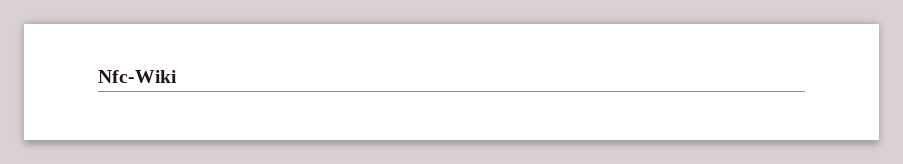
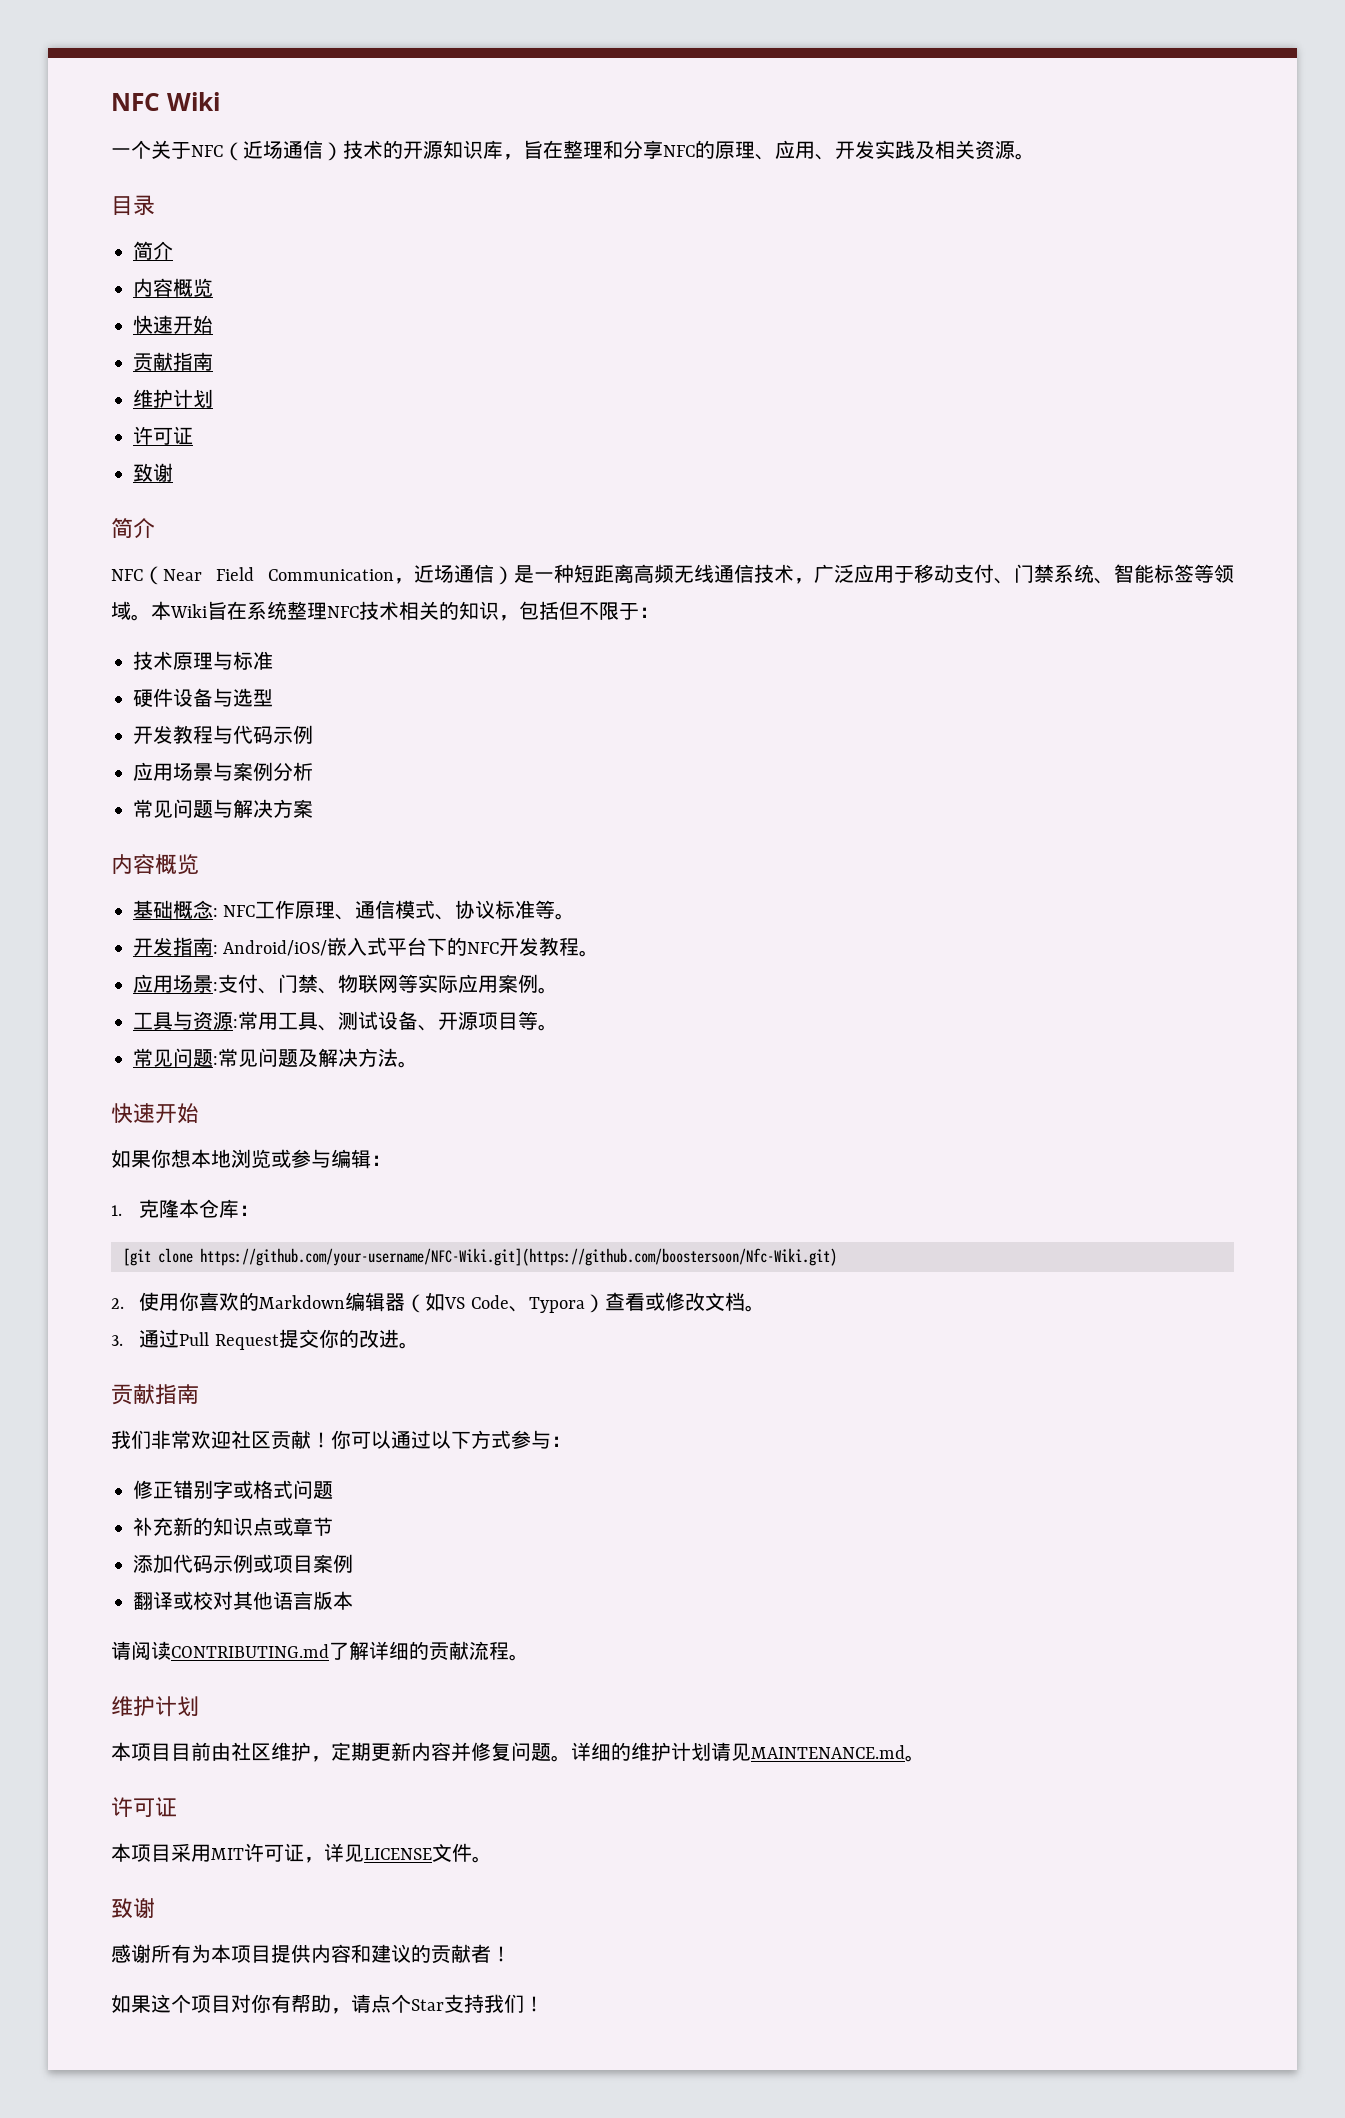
[98,70,177,83] Nfc-Wiki -> [111,92,220,111] [111,140,1035,161] [111,195,155,216] [133,241,173,260] [133,278,213,297] [133,315,213,334] [133,352,213,372] [133,389,213,408] [133,426,193,445] [133,463,173,482] [111,518,155,539] [111,564,1234,585] [111,601,659,621] [133,651,273,670] [133,688,273,708] [133,725,313,744] [133,762,313,781] [133,799,313,818] [111,854,199,874] [133,900,576,920] [133,937,600,957] [133,974,558,994] [133,1011,558,1031] [133,1048,418,1068] [111,1103,199,1124] [111,1149,391,1169] [111,1199,260,1218] [123,1248,837,1266] [111,1292,765,1313] [111,1329,419,1350] [111,1384,199,1405] [111,1430,571,1450] [133,1480,333,1499] [133,1517,333,1536] [133,1554,353,1574] [133,1591,353,1610] [111,1641,529,1661] [111,1696,199,1717] [111,1742,925,1762] [111,1797,177,1817] [111,1843,492,1863] [111,1898,155,1919] [111,1944,511,1964] [111,1994,544,2014] NFC Wiki // 一个关于NFC（近场通信）技术的开源知识库，旨在整理和分享NFC的原理、应用、开发实践及相关资源。 // 目录 // 简介 // 内容概览 // 快速开始 // 贡献指南 // 维护计划 // 许可证 // 致谢 // 简介 // NFC（Near Field Communication，近场通信）是一种短距离高频无线通信技术，广泛应用于移动支付、门禁系统、智能标签等领域。本Wiki旨在系统整理NFC技术相关的知识，包括但不限于： // 技术原理与标准 // 硬件设备与选型 // 开发教程与代码示例 // 应用场景与案例分析 // 常见问题与解决方案 // 内容概览 // 基础概念: NFC工作原理、通信模式、协议标准等。 // 开发指南: Android/iOS/嵌入式平台下的NFC开发教程。 // 应用场景:支付、门禁、物联网等实际应用案例。 // 工具与资源:常用工具、测试设备、开源项目等。 // 常见问题:常见问题及解决方法。 // 快速开始 // 如果你想本地浏览或参与编辑： // 1.克隆本仓库： // [git clone https://github.com/your-username/NFC-Wiki.git](https://github.com/boostersoon/Nfc-Wiki.git) // 2.使用你喜欢的Markdown编辑器（如VS Code、Typora）查看或修改文档。 // 3.通过Pull Request提交你的改进。 // 贡献指南 // 我们非常欢迎社区贡献！你可以通过以下方式参与： // 修正错别字或格式问题 // 补充新的知识点或章节 // 添加代码示例或项目案例 // 翻译或校对其他语言版本 // 请阅读CONTRIBUTING.md了解详细的贡献流程。 // 维护计划 // 本项目目前由社区维护，定期更新内容并修复问题。详细的维护计划请见MAINTENANCE.md。 // 许可证 // 本项目采用MIT许可证，详见LICENSE文件。 // 致谢 // 感谢所有为本项目提供内容和建议的贡献者！ // 如果这个项目对你有帮助，请点个Star支持我们！

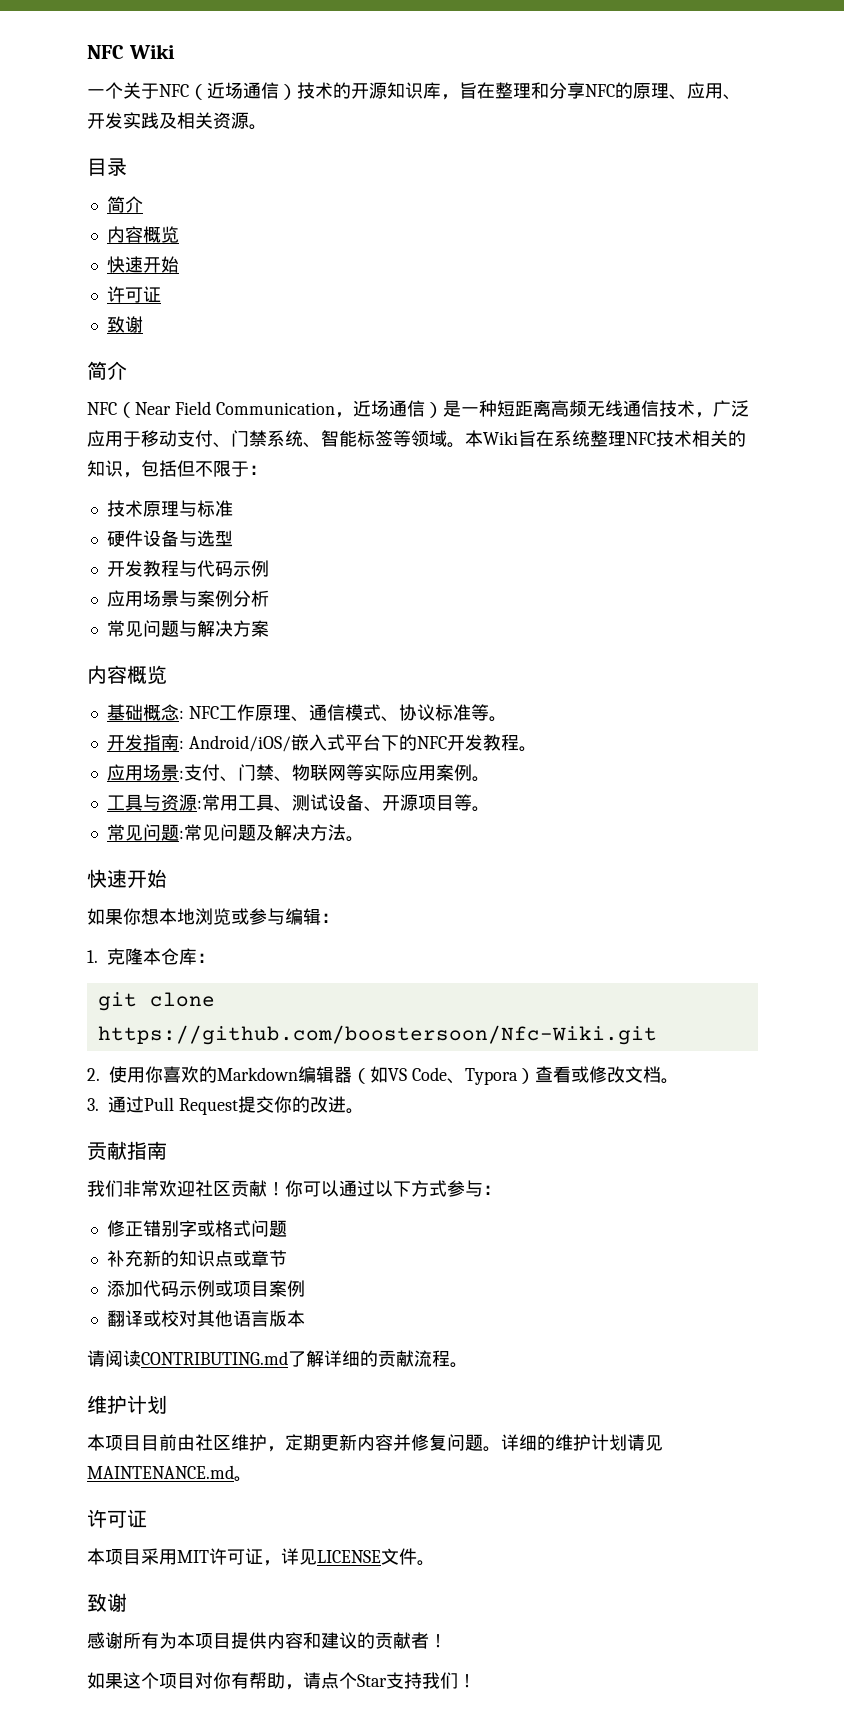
[133,352,213,372] [133,389,213,408] // 贡献指南 // 维护计划 -> (179, 264) none
[123,1248,837,1266] [git clone https://github.com/your-username/NFC-Wiki.git](https://github.com/boostersoon/Nfc-Wiki.git) -> [97,992,215,1011] [97,1025,657,1045] git clone https://github.com/boostersoon/Nfc-Wiki.git

